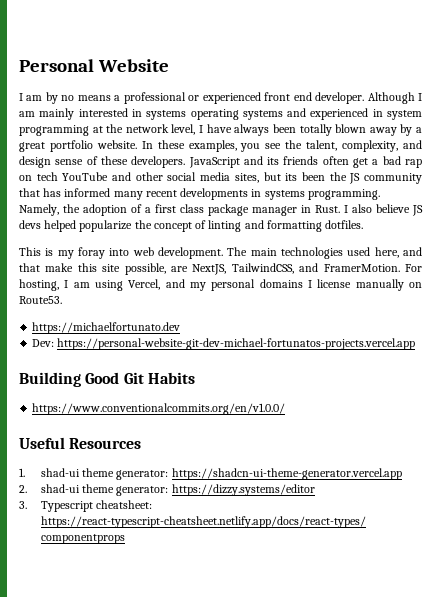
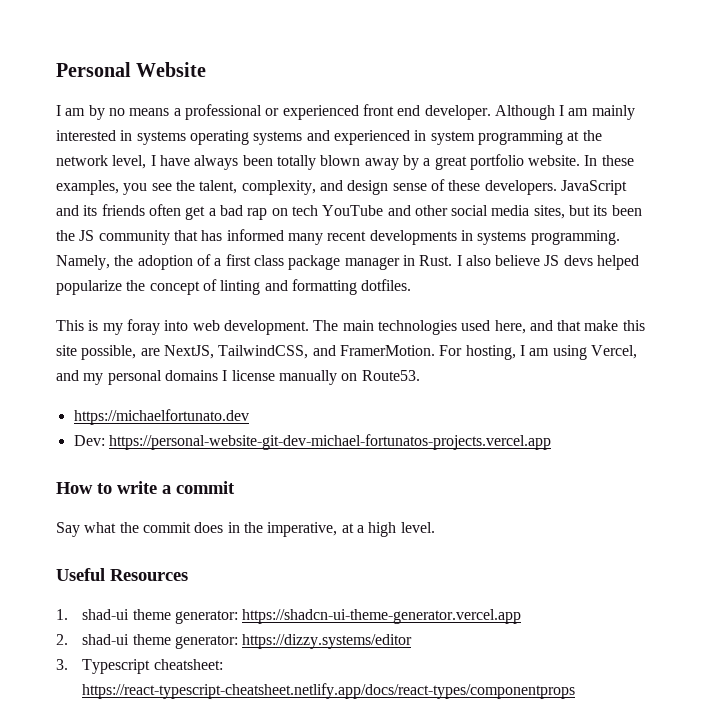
[19,372,195,387] [32,403,286,415] Building Good Git Habits // https://www.conventionalcommits.org/en/v1.0.0/ -> [56,481,235,494] [56,522,435,537] How to write a commit // Say what the commit does in the imperative, at a high level.

